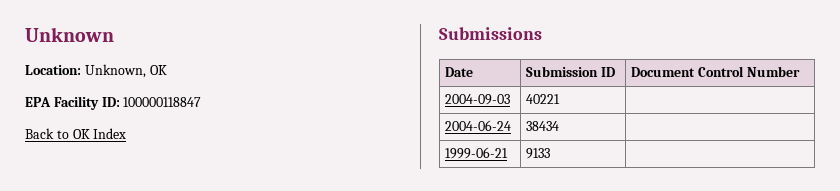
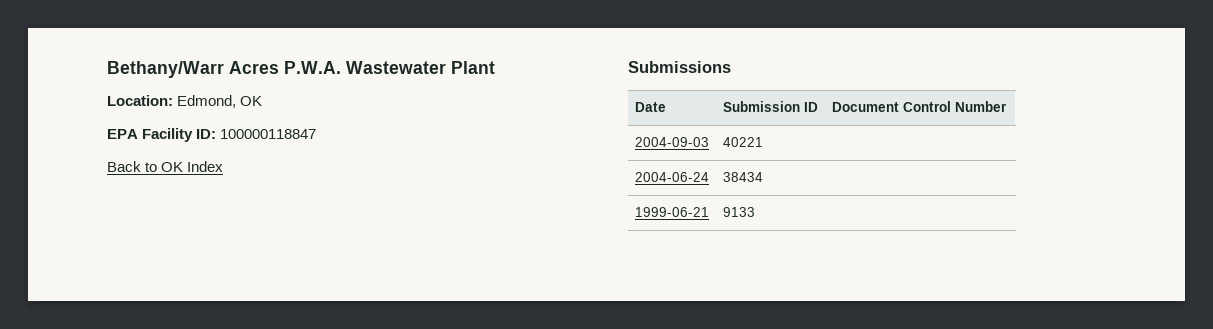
[25,27,114,42] Unknown -> [107,61,495,78] Bethany/Warr Acres P.W.A. Wastewater Plant
[84,64,146,78] Unknown, -> [177,95,237,108] Edmond,

